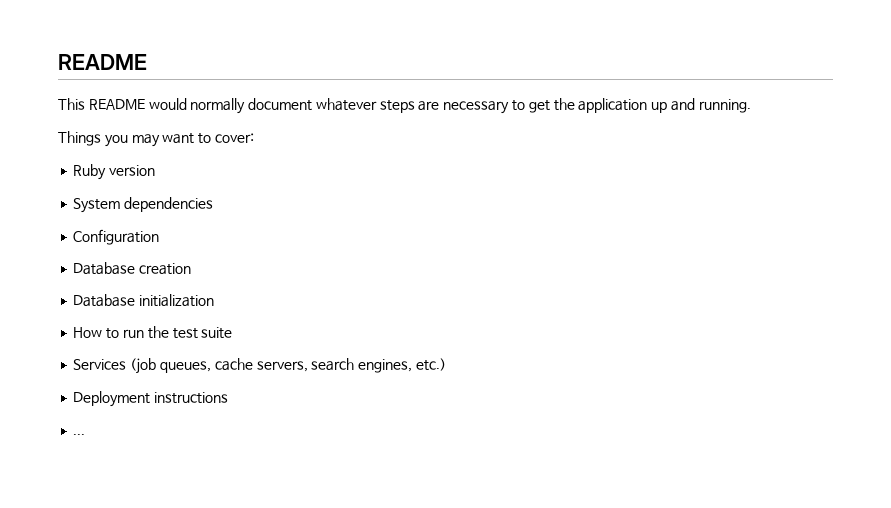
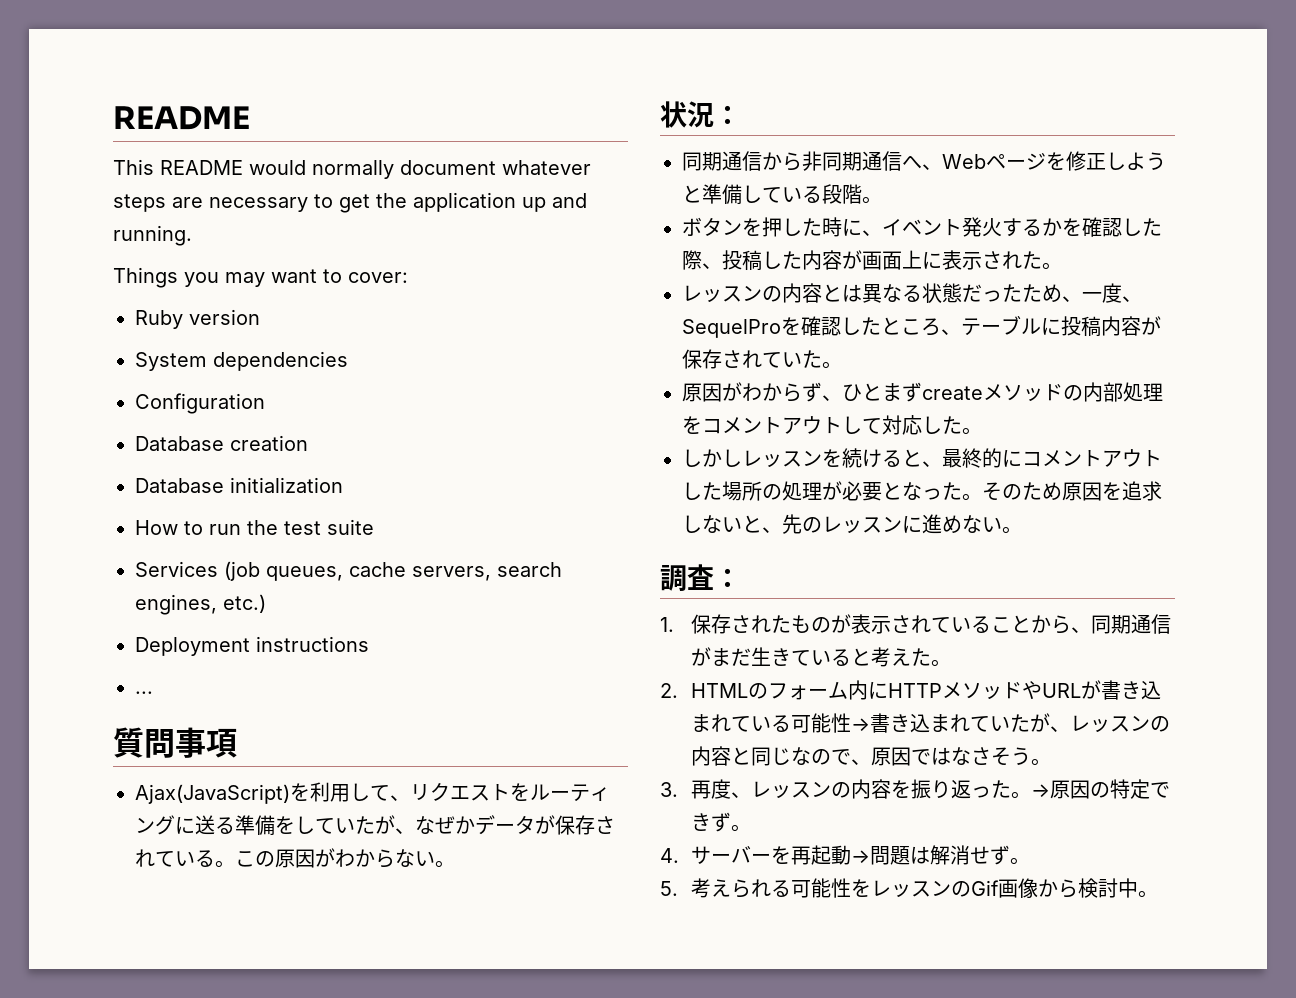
(86, 434) none -> [113,727,237,758] [135,782,610,804] [135,815,615,836] [135,848,455,868] [660,101,741,128] [682,151,1166,171] [682,184,882,205] [682,217,1162,237] [682,250,1062,271] [682,283,1142,303] [682,315,1161,338] [682,349,842,369] [682,382,1163,402] [682,415,982,435] [682,448,1162,468] [682,481,1162,501] [682,514,1022,534] [660,564,741,591] [660,614,1172,634] [691,647,952,667] [660,680,1162,700] [691,713,1171,733] [691,746,1052,766] [660,779,1171,799] [691,812,752,832] [660,845,1031,865] [660,878,1159,898] // 質問事項 // Ajax(JavaScript)を利用して、リクエストをルーティングに送る準備をしていたが、なぜかデータが保存されている。この原因がわからない。 // 状況： // 同期通信から非同期通信へ、Webページを修正しようと準備している段階。 // ボタンを押した時に、イベント発火するかを確認した際、投稿した内容が画面上に表示された。 // レッスンの内容とは異なる状態だったため、一度、SequelProを確認したところ、テーブルに投稿内容が保存されていた。 // 原因がわからず、ひとまずcreateメソッドの内部処理をコメントアウトして対応した。 // しかしレッスンを続けると、最終的にコメントアウトした場所の処理が必要となった。そのため原因を追求しないと、先のレッスンに進めない。 // 調査： // 1.保存されたものが表示されていることから、同期通信がまだ生きていると考えた。 // 2. HTMLのフォーム内にHTTPメソッドやURLが書き込まれている可能性→書き込まれていたが、レッスンの内容と同じなので、原因ではなさそう。 // 3.再度、レッスンの内容を振り返った。→原因の特定できず。 // 4.サーバーを再起動→問題は解消せず。 // 5.考えられる可能性をレッスンのGif画像から検討中。

